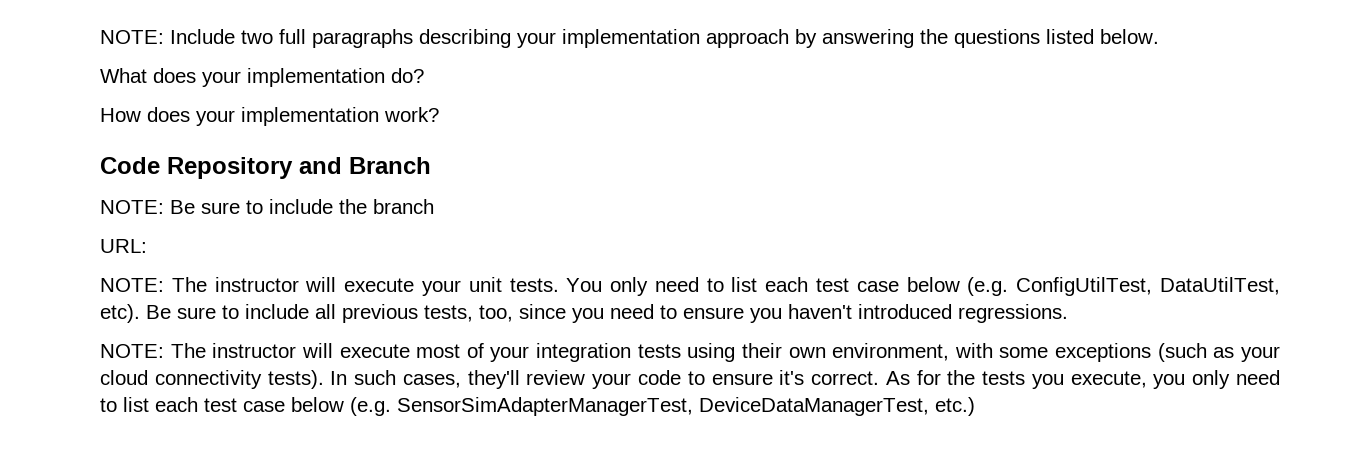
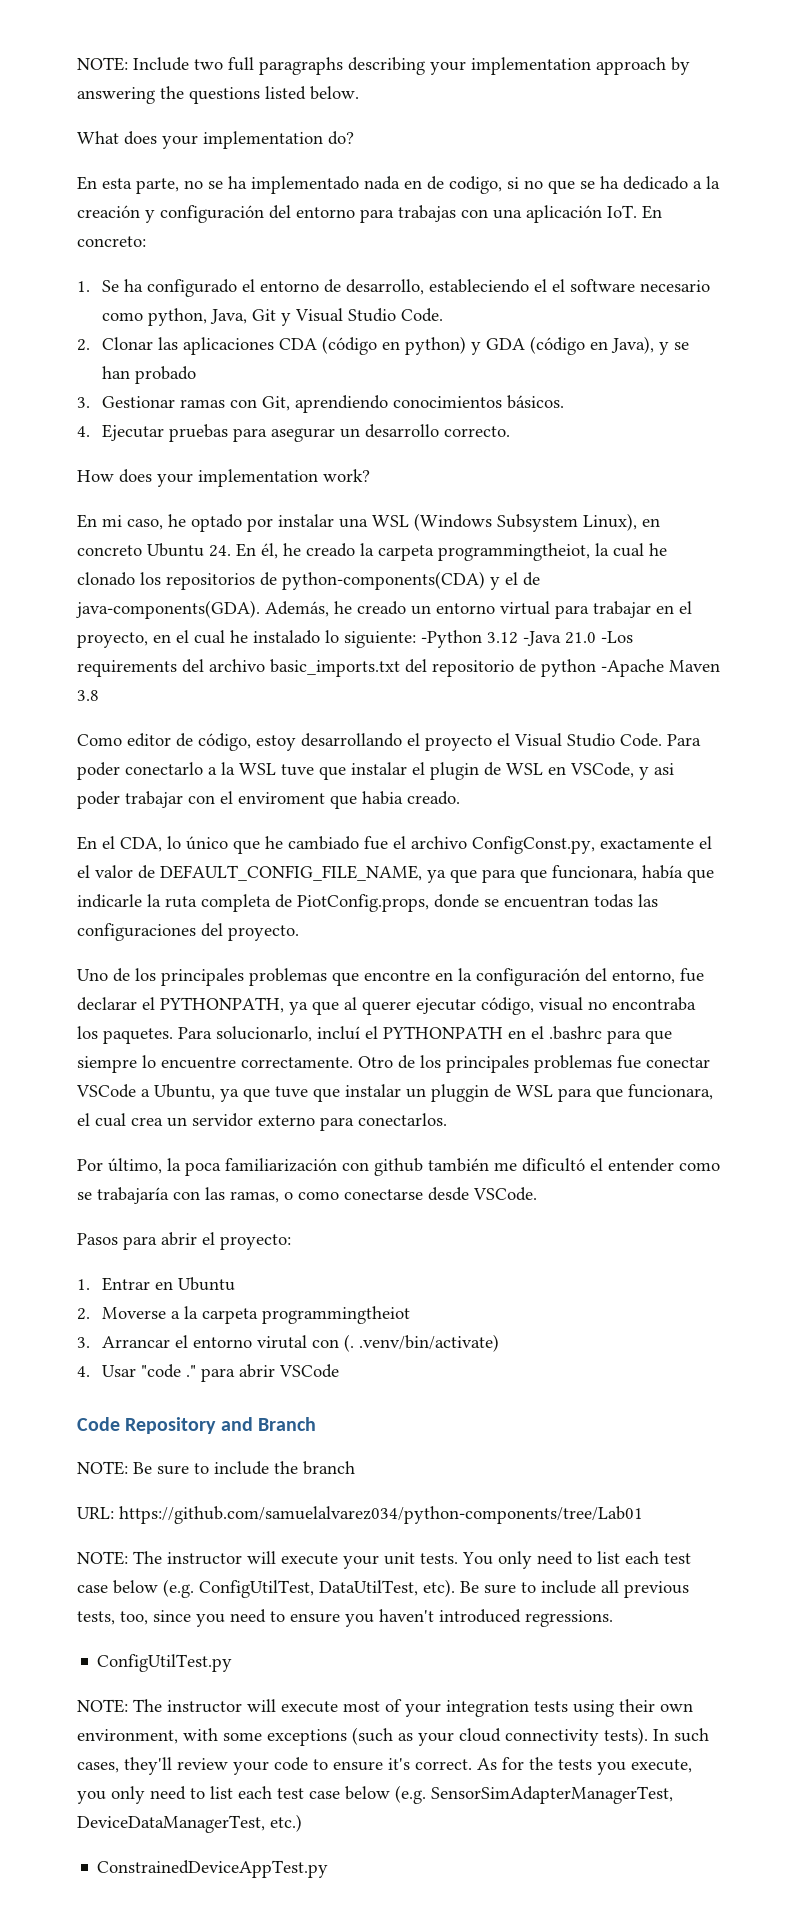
(424, 75) none -> [77,176,720,194] [77,205,662,223] [77,236,146,247] [77,279,711,297] [102,308,444,326] [77,336,690,355] [102,366,197,384] [77,395,565,413] [77,424,511,442] // En esta parte, no se ha implementado nada en de codigo, si no que se ha dedicado a la creación y configuración del entorno para trabajas con una aplicación IoT. En concreto: // 1. Se ha configurado el entorno de desarrollo, estableciendo el el software necesario como python, Java, Git y Visual Studio Code. // 2. Clonar las aplicaciones CDA (código en python) y GDA (código en Java), y se han probado // 3. Gestionar ramas con Git, aprendiendo conocimientos básicos. // 4. Ejecutar pruebas para asegurar un desarrollo correcto.
(439, 114) none -> [77,513,660,532] [77,543,667,561] [77,571,540,590] [76,600,692,619] [77,630,633,648] [77,659,720,677] [77,690,99,701] [77,733,701,751] [77,762,674,780] [77,791,460,809] [77,836,712,854] [77,865,714,883] [77,894,658,912] [77,923,299,941] [77,968,704,986] [77,997,696,1015] [77,1026,672,1044] [77,1055,710,1073] [76,1084,713,1102] [77,1113,447,1131] [77,1158,720,1176] [77,1187,537,1204] [77,1232,291,1250] [77,1277,236,1291] [77,1306,411,1324] [77,1334,500,1352] [77,1364,340,1382] // En mi caso, he optado por instalar una WSL (Windows Subsystem Linux), en concreto Ubuntu 24. En él, he creado la carpeta programmingtheiot, la cual he clonado los repositorios de python-components(CDA) y el de java-components(GDA). Además, he creado un entorno virtual para trabajar en el proyecto, en el cual he instalado lo siguiente: -Python 3.12 -Java 21.0 -Los requirements del archivo basic_imports.txt del repositorio de python -Apache Maven 3.8 // Como editor de código, estoy desarrollando el proyecto el Visual Studio Code. Para poder conectarlo a la WSL tuve que instalar el plugin de WSL en VSCode, y asi poder trabajar con el enviroment que habia creado. // En el CDA, lo único que he cambiado fue el archivo ConfigConst.py, exactamente el el valor de DEFAULT_CONFIG_FILE_NAME, ya que para que funcionara, había que indicarle la ruta completa de PiotConfig.props, donde se encuentran todas las configuraciones del proyecto. // Uno de los principales problemas que encontre en la configuración del entorno, fue declarar el PYTHONPATH, ya que al querer ejecutar código, visual no encontraba los paquetes. Para solucionarlo, incluí el PYTHONPATH en el .bashrc para que siempre lo encuentre correctamente. Otro de los principales problemas fue conectar VSCode a Ubuntu, ya que tuve que instalar un pluggin de WSL para que funcionara, el cual crea un servidor externo para conectarlos. // Por último, la poca familiarización con github también me dificultó el entender como se trabajaría con las ramas, o como conectarse desde VSCode. // Pasos para abrir el proyecto: // 1. Entrar en Ubuntu // 2. Moverse a la carpeta programmingtheiot // 3. Arrancar el entorno virutal con (. .venv/bin/activate) // 4. Usar "code ." para abrir VSCode
(147, 246) none -> [119,1506,643,1524] https://github.com/samuelalvarez034/python-components/tree/Lab01
(1068, 313) none -> [97,1654,233,1672] // ConfigUtilTest.py
(975, 406) none -> [97,1860,329,1878] // ConstrainedDeviceAppTest.py

